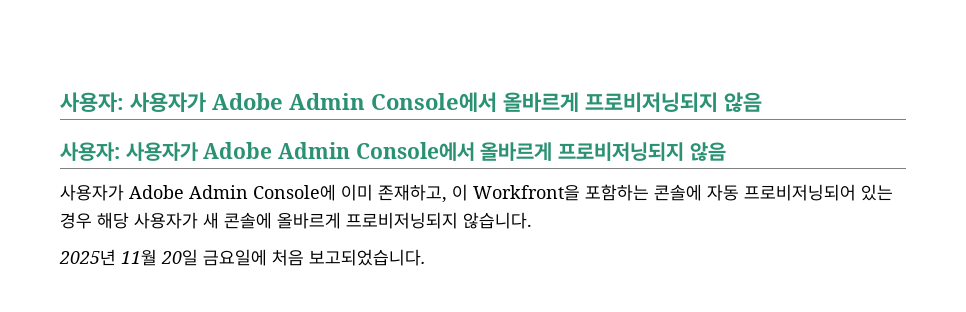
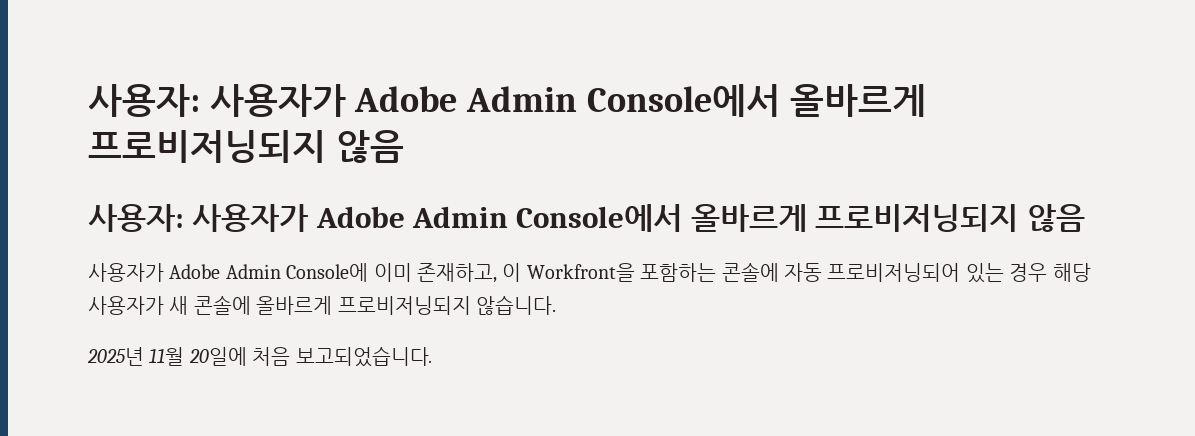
[161,249,267,266] 20일 금요일에 -> [188,347,247,366] 20일에

